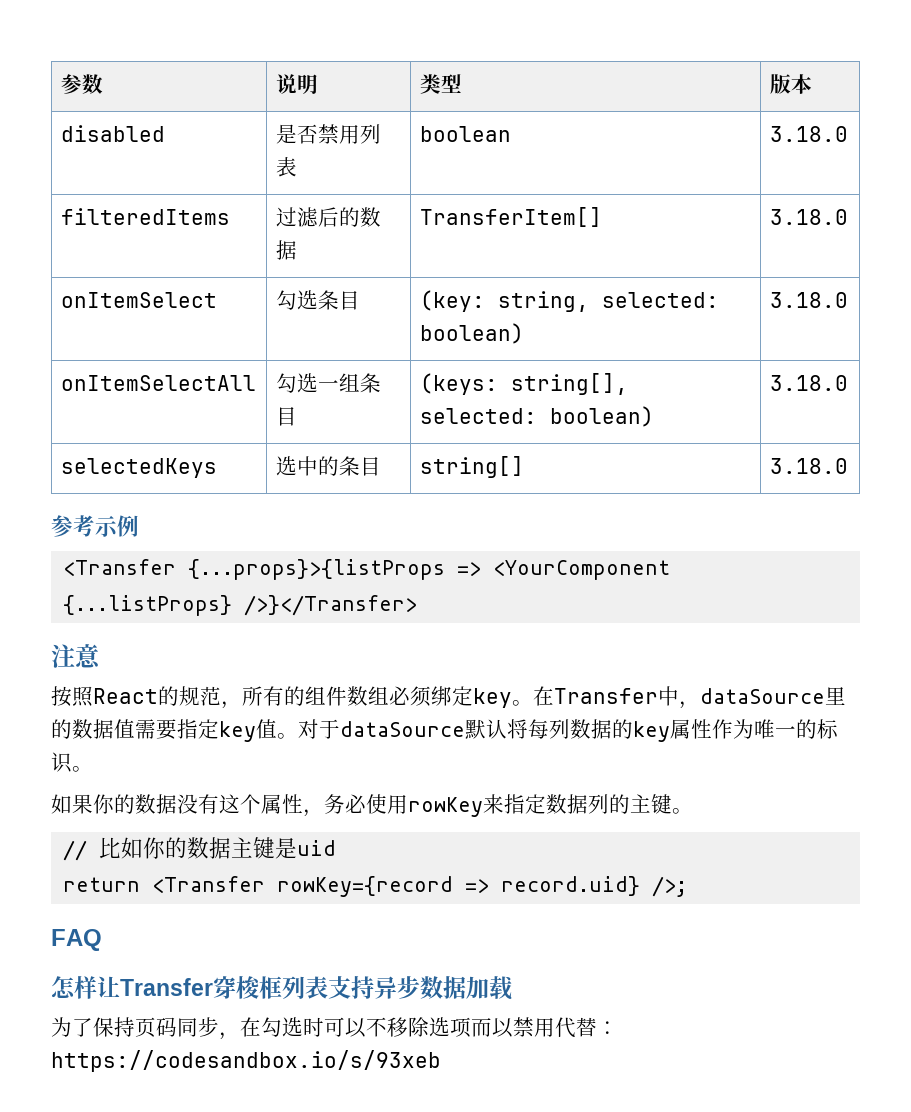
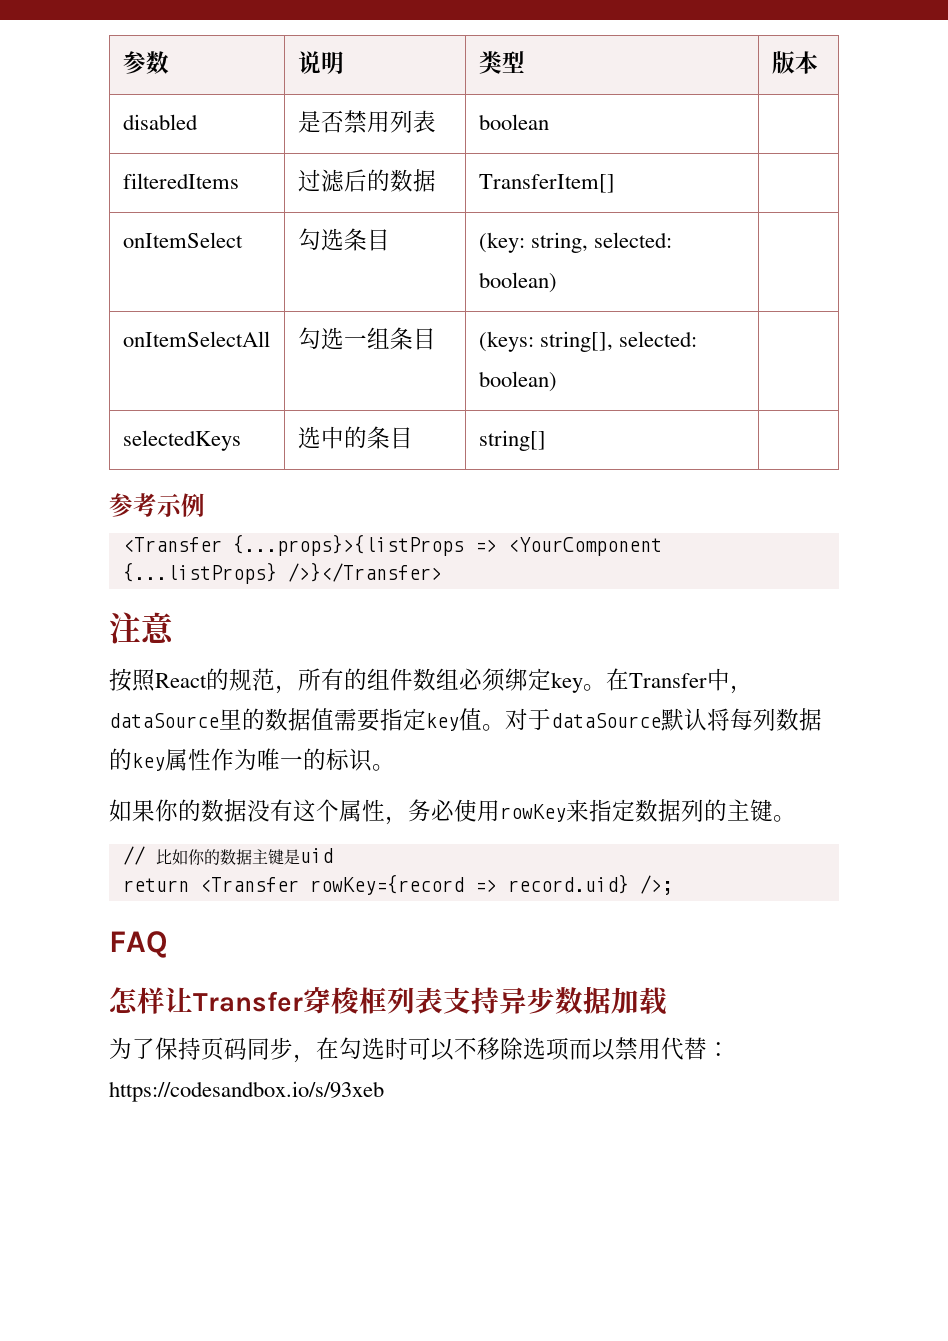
[769,126,848,142] 3.18.0 -> (549, 122) none
[769,209,848,225] 3.18.0 -> (615, 183) none
[769,292,848,308] 3.18.0 -> (557, 282) none
[769,375,848,391] 3.18.0 -> (557, 381) none
[769,458,848,474] 3.18.0 -> (546, 440) none

